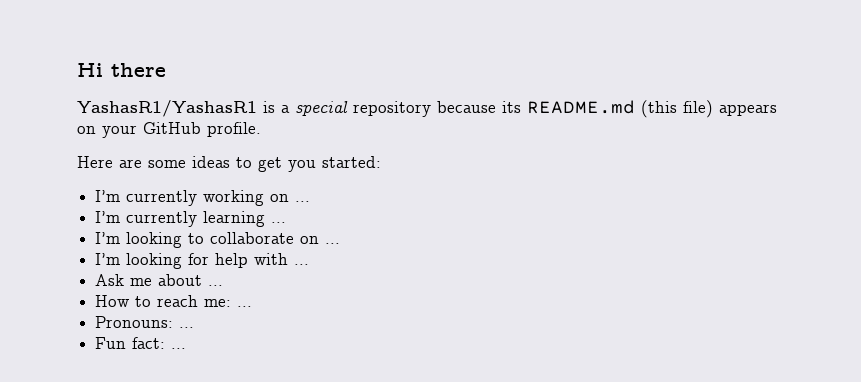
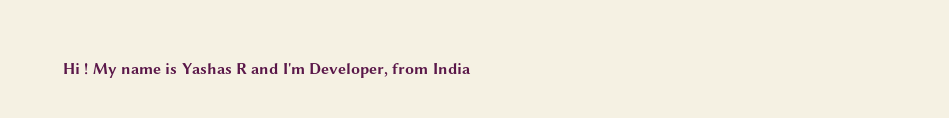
[111,63,166,77] [77,100,777,118] [77,122,261,138] [77,156,381,172] [95,190,311,206] [95,211,287,227] [95,232,341,248] [95,253,310,269] [95,274,224,286] [95,295,253,307] [95,316,195,328] [95,337,187,349] there // YashasR1/YashasR1 is a special repository because its README.md (this file) appears on your GitHub profile. // Here are some ideas to get you started: // I’m currently working on ... // I’m currently learning ... // I’m looking to collaborate on ... // I’m looking for help with ... // Ask me about ... // How to reach me: ... // Pronouns: ... // Fun fact: ... -> [84,63,471,78] ! My name is Yashas R and I'm Developer, from India

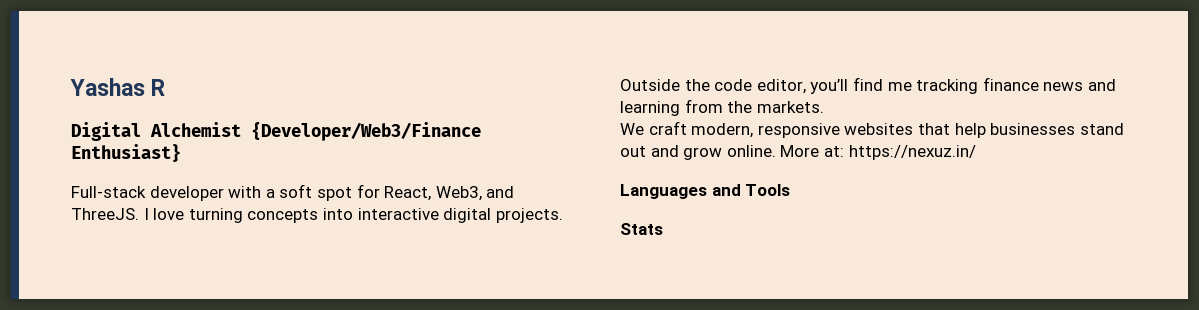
[63,63,471,78] Hi ! My name is Yashas R and I'm Developer, from India -> [70,78,166,96] [71,122,481,141] [71,144,181,162] [71,184,515,201] [71,208,563,223] [620,77,1116,94] [620,99,824,116] [620,121,1124,138] [620,145,976,160] [620,184,791,199] [620,223,663,235] Yashas R // Digital Alchemist {Developer/Web3/Finance Enthusiast} // Full-stack developer with a soft spot for React, Web3, and ThreeJS. I love turning concepts into interactive digital projects. Outside the code editor, you’ll find me tracking finance news and learning from the markets. // We craft modern, responsive websites that help businesses stand out and grow online. More at: https://nexuz.in/ // Languages and Tools // Stats

